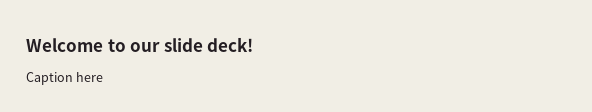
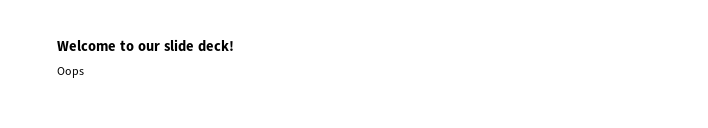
[26,72,104,85] Caption here -> [57,67,84,78] Oops

